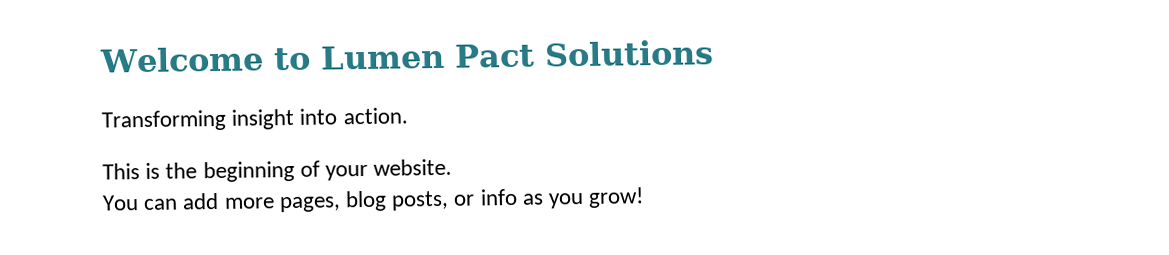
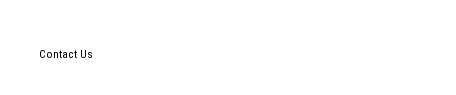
[99,39,714,73] [101,107,408,132] [102,158,453,183] [102,187,645,213] Welcome to Lumen Pact Solutions // Transforming insight into action. // This is the beginning of your website. // You can add more pages, blog posts, or info as you grow! -> [39,50,94,58] Contact Us

